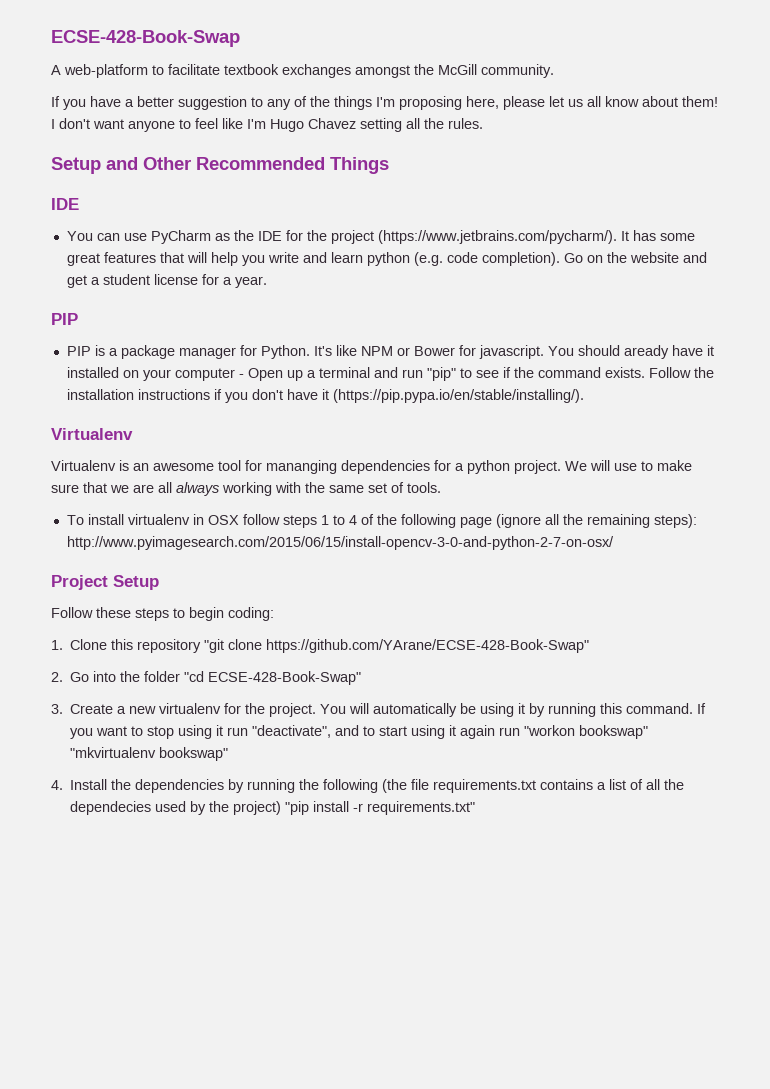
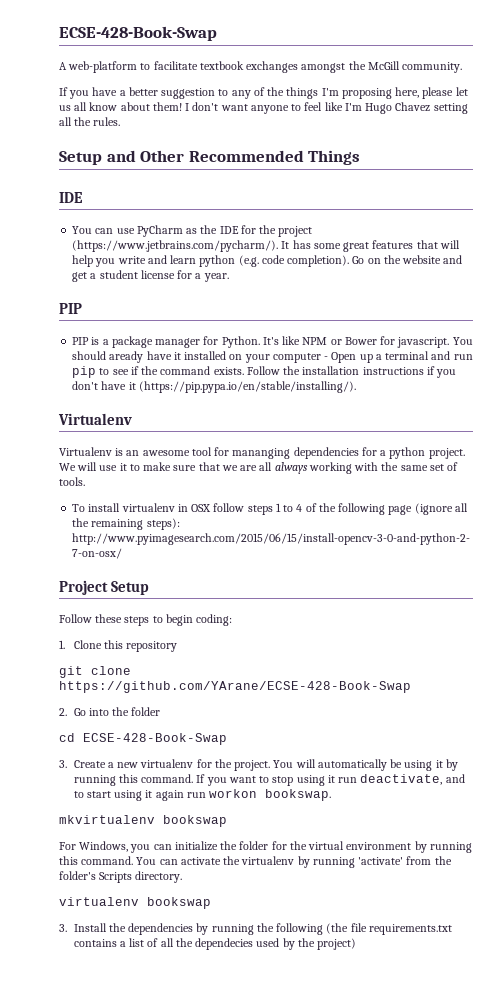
[426,367,456,381] "pip" -> [72,366,97,378] pip
(637, 467) none -> [119,463,127,471] it
[204,639,590,653] "git clone https://github.com/YArane/ECSE-428-Book-Swap" -> [59,666,131,678] [59,681,411,693] // git clone https://github.com/YArane/ECSE-428-Book-Swap
[184,671,362,685] "cd ECSE-428-Book-Swap" -> [59,733,227,745] // cd ECSE-428-Book-Swap
[252,725,332,738] "deactivate", -> [360,774,443,785] deactivate,
[524,725,649,739] [70,747,229,761] [51,780,63,790] "workon bookswap" "mkvirtualenv bookswap" // 4. -> [209,789,332,801] [59,815,227,827] [59,841,472,853] [59,856,452,868] [59,871,183,883] [59,897,211,909] [59,924,67,932] workon bookswap. // mkvirtualenv bookswap // For Windows, you can initialize the folder for the virtual environment by running this command. You can activate the virtualenv by running 'activate' from the folder's Scripts directory. // virtualenv bookswap // 3.
[285,801,476,815] "pip install -r requirements.txt" -> (357, 944) none

